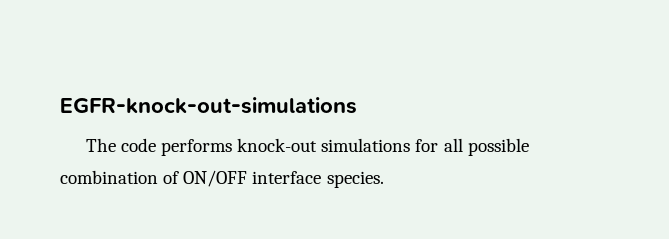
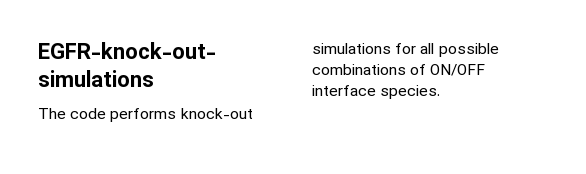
[60,170,158,184] combination -> [312,64,406,75] combinations

